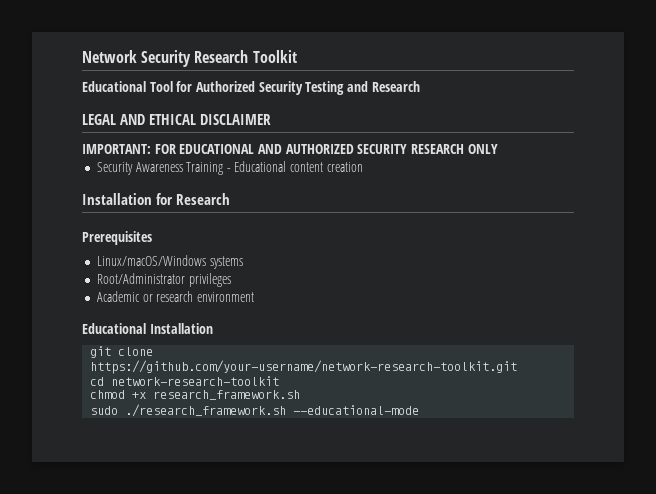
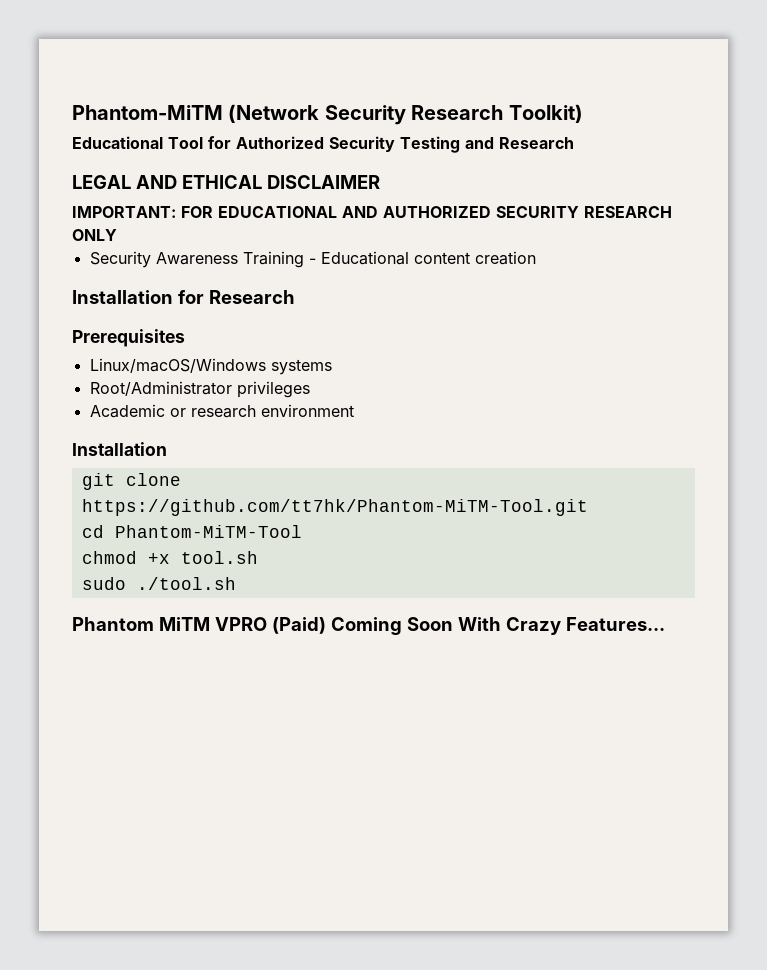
[82,50,137,63] Network -> [72,104,320,123] Phantom-MiTM (Network
[252,50,297,63] Toolkit -> [508,104,583,123] Toolkit)
[82,323,146,334] Educational -> (354, 410) none
[90,360,518,374] https://github.com/your-username/network-research-toolkit.git -> [81,499,588,516] https://github.com/tt7hk/Phantom-MiTM-Tool.git
[111,376,280,386] network-research-toolkit -> [114,525,302,538] Phantom-MiTM-Tool
[153,390,301,400] research_framework.sh -> [180,551,258,564] tool.sh
[125,404,420,417] ./research_framework.sh --educational-mode -> [136,577,236,590] [72,617,665,635] ./tool.sh // Phantom MiTM VPRO (Paid) Coming Soon With Crazy Features...

